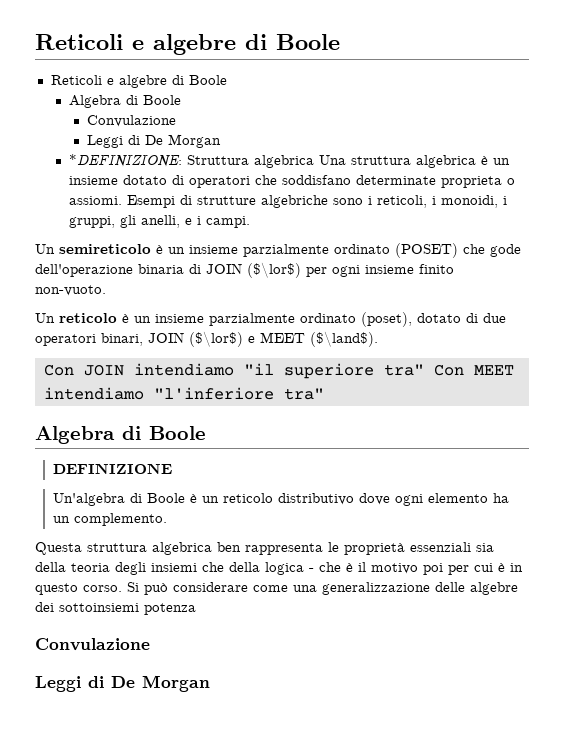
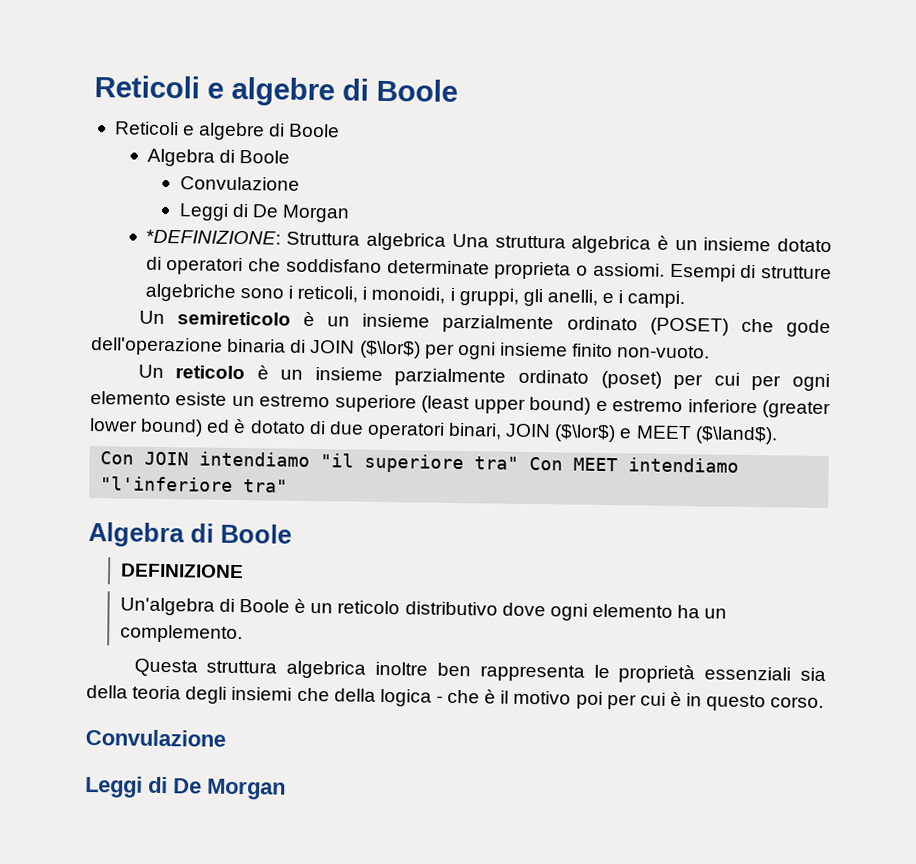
[361,312,412,327] (poset), -> [600,370,830,392] [90,390,832,419] [89,417,247,437] (poset) per cui per ogni elemento esiste un estremo superiore (least upper bound) e estremo inferiore (greater lower bound) ed è
(212, 548) none -> [375,661,429,676] inoltre
[127,582,518,595] [35,602,196,615] Si può considerare come una generalizzazione delle algebre dei sottoinsiemi potenza -> (825, 702) none

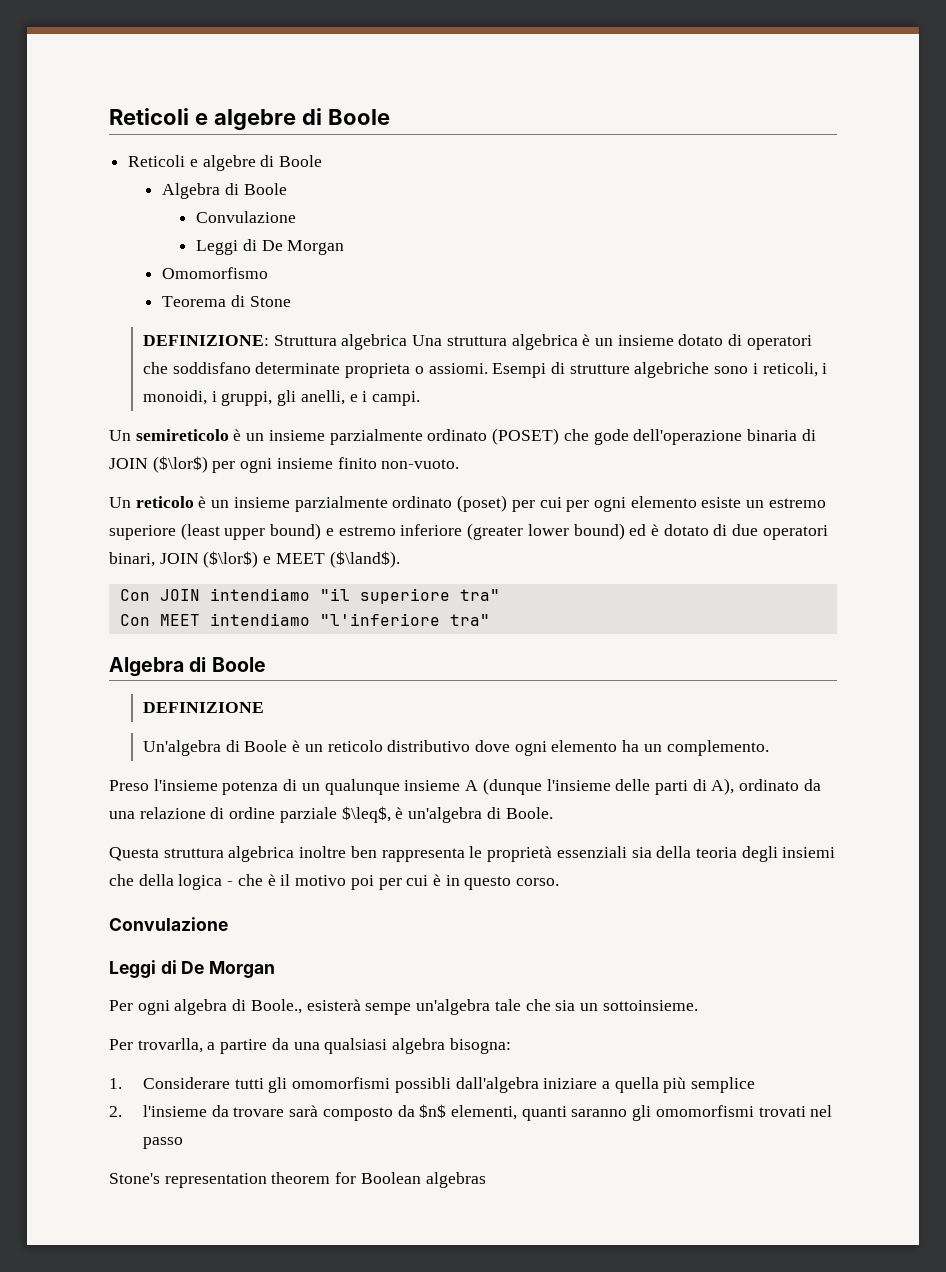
[145,229,281,245] *DEFINIZIONE: -> [162,267,269,279] [162,295,291,307] [142,335,269,346] Omomorfismo // Teorema di Stone // DEFINIZIONE:
(520, 463) none -> (500, 595) //
(243, 634) none -> [109,778,821,795] [109,806,553,823] // Preso l'insieme potenza di un qualunque insieme A (dunque l'insieme delle parti di A), ordinato da una relazione di ordine parziale $\leq$, è un'algebra di Boole.
(286, 789) none -> [109,999,698,1015] [109,1038,511,1054] [109,1077,756,1093] [109,1104,833,1121] [142,1137,183,1149] [109,1172,486,1188] // Per ogni algebra di Boole., esisterà sempe un'algebra tale che sia un sottoinsieme. // Per trovarlla, a partire da una qualsiasi algebra bisogna: // 1. Considerare tutti gli omomorfismi possibli dall'algebra iniziare a quella più semplice // 2. l'insieme da trovare sarà composto da $n$ elementi, quanti saranno gli omomorfismi trovati nel passo // Stone's representation theorem for Boolean algebras

